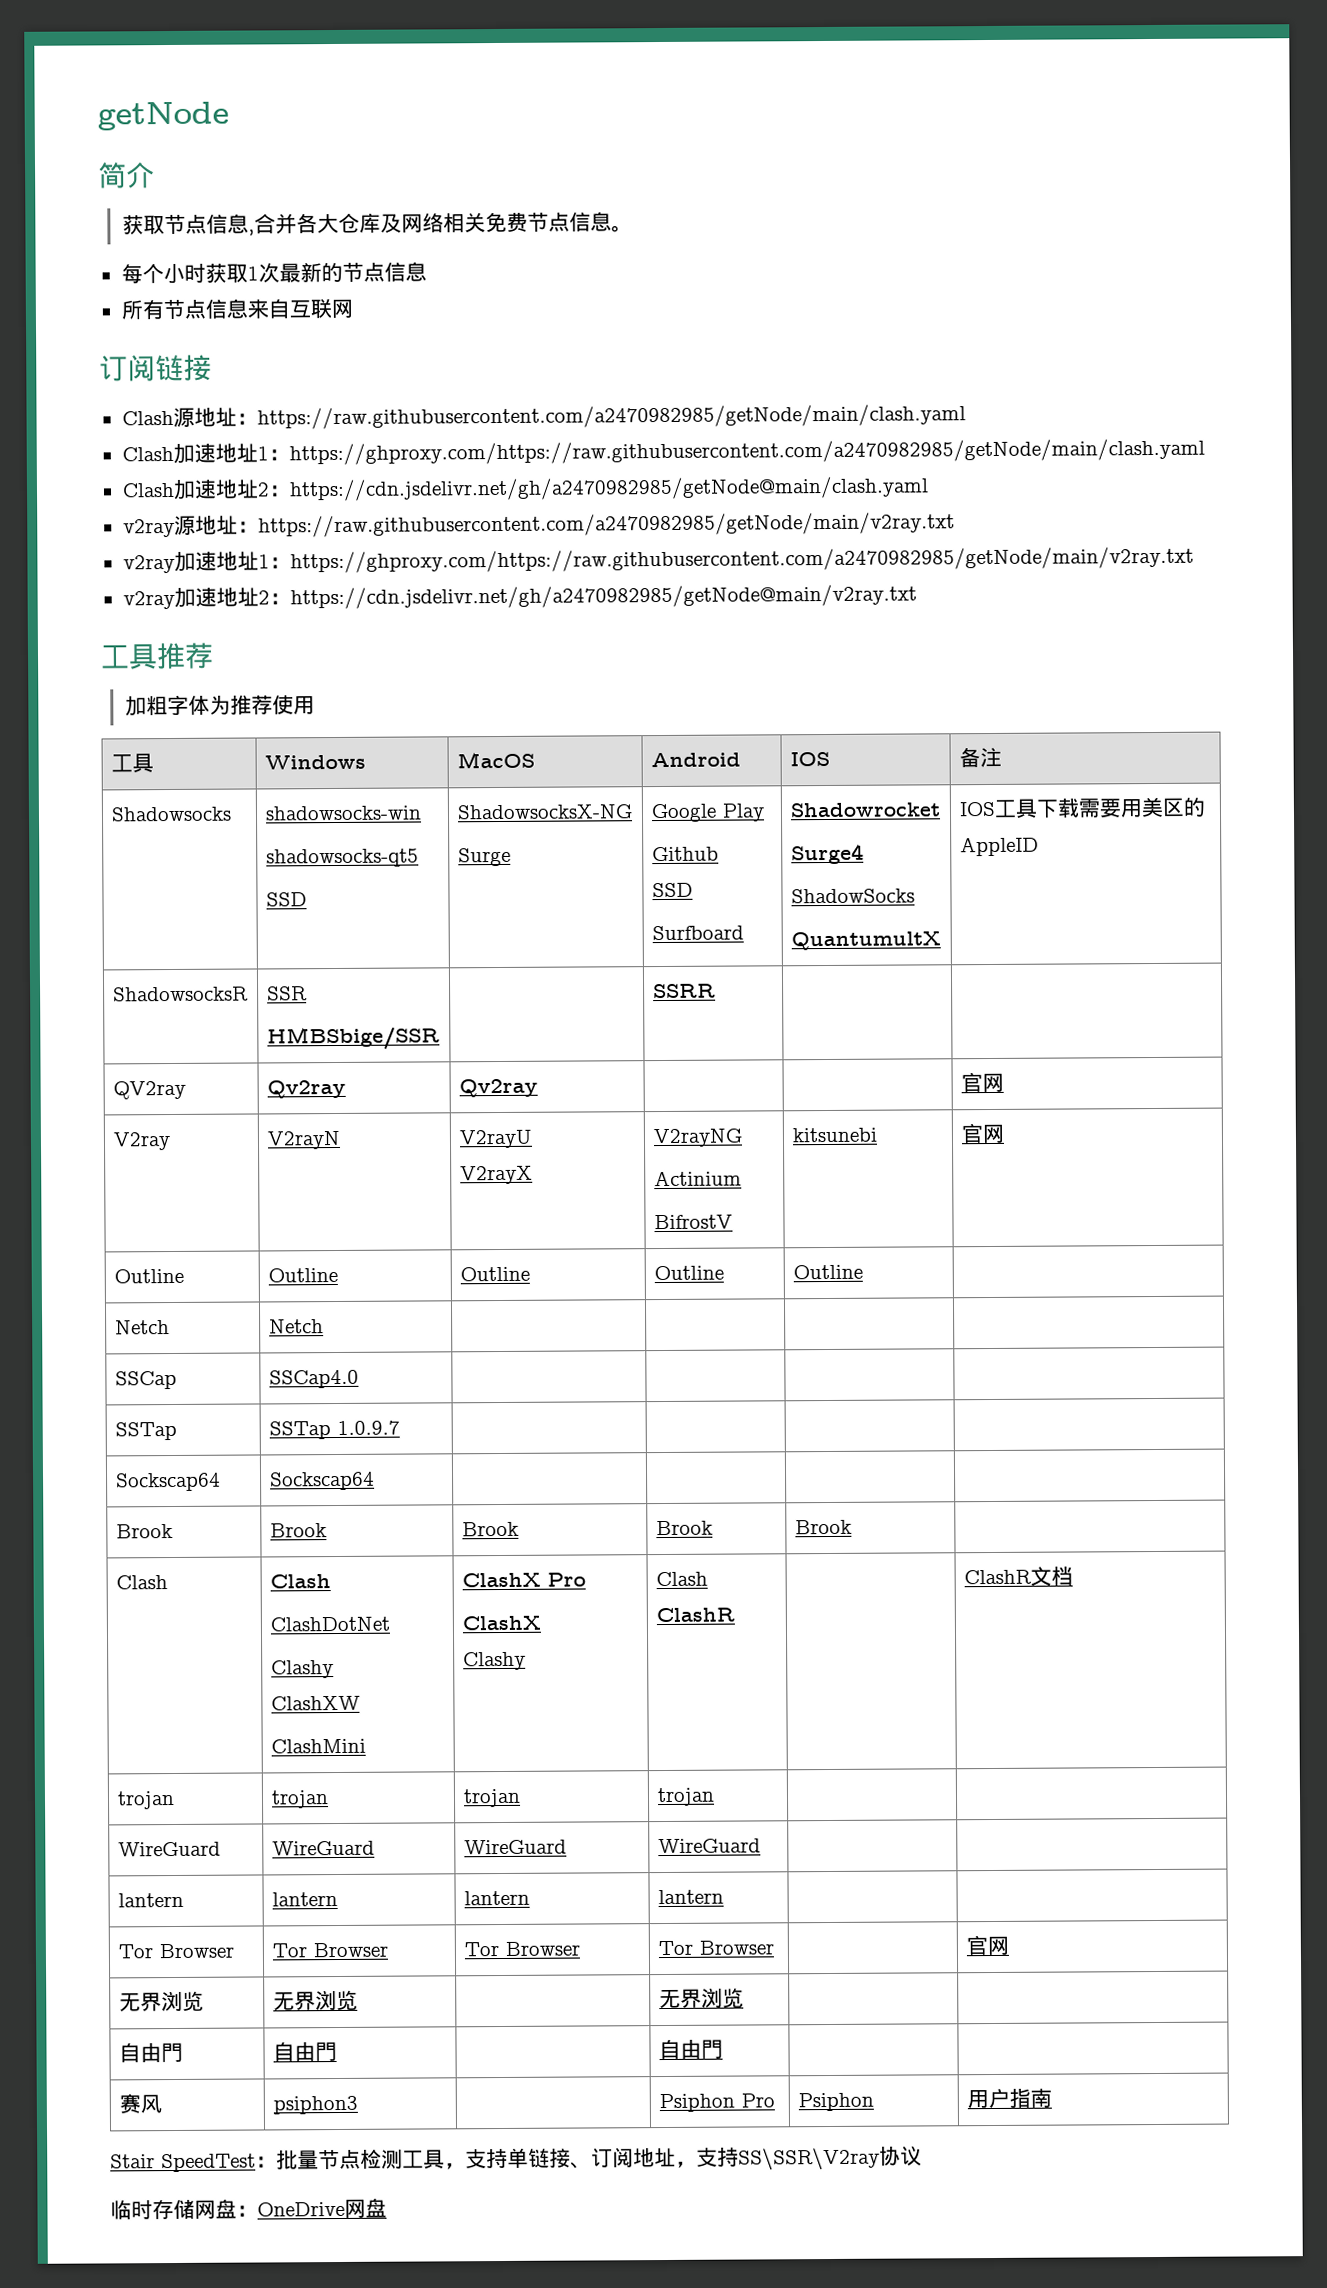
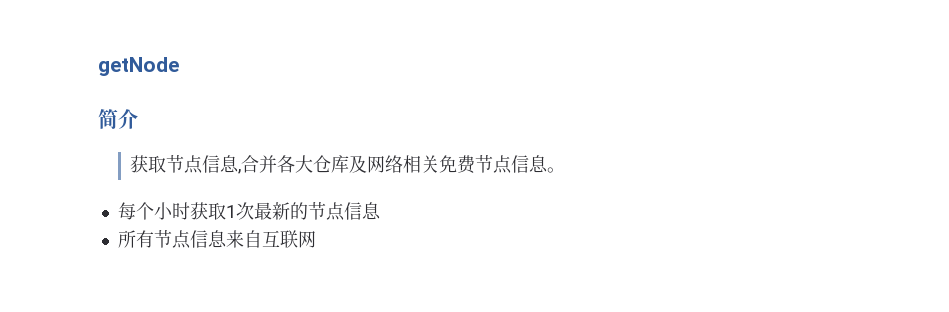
[99,354,212,382] [121,404,966,430] [121,438,1205,466] [121,476,929,502] [122,512,955,538] [122,546,1194,574] [122,584,917,610] [100,642,214,670] [124,694,315,717] [110,753,154,774] [264,754,366,770] [456,751,535,769] [650,752,741,768] [789,751,830,767] [958,747,1002,768] [110,806,232,822] [264,805,422,821] [265,848,419,868] [265,892,307,907] [456,804,633,820] [457,847,511,867] [650,803,765,823] [651,846,719,862] [651,882,693,898] [651,925,744,941] [789,802,941,818] [790,843,864,865] [790,888,915,904] [790,931,941,951] [958,796,1206,819] [959,836,1039,857] [112,986,249,1002] [266,986,308,1001] [266,1026,440,1051] [652,983,716,999] [112,1080,186,1100] [266,1079,346,1099] [458,1078,538,1098] [960,1072,1004,1093] [112,1132,171,1151] [266,1130,341,1150] [458,1129,533,1149] [459,1165,533,1185] [652,1128,743,1148] [653,1170,742,1187] [653,1214,733,1230] [791,1127,877,1143] [960,1123,1004,1144] [113,1268,184,1284] [267,1267,338,1283] [459,1266,530,1282] [653,1265,724,1281] [792,1264,863,1280] [114,1320,170,1335] [268,1319,324,1334] [114,1370,177,1390] [268,1369,359,1389] [114,1421,177,1441] [268,1420,400,1440] [115,1472,221,1492] [268,1471,375,1491] [115,1524,173,1539] [269,1523,327,1538] [461,1521,519,1537] [655,1520,713,1536] [794,1519,852,1535] [115,1575,168,1590] [269,1574,331,1589] [269,1616,390,1632] [270,1660,334,1679] [270,1695,360,1711] [270,1738,366,1754] [461,1572,586,1588] [461,1615,541,1631] [462,1651,526,1671] [655,1571,708,1587] [655,1607,735,1623] [963,1566,1073,1587] [116,1791,175,1810] [270,1790,329,1809] [462,1788,521,1808] [656,1787,715,1807] [117,1841,221,1857] [271,1840,375,1856] [463,1839,567,1855] [657,1838,761,1854] [117,1892,184,1908] [271,1892,338,1907] [463,1890,530,1906] [657,1889,724,1905] [117,1943,234,1959] [271,1942,388,1958] [463,1941,580,1957] [657,1940,774,1956] [965,1935,1009,1956] [118,1990,204,2012] [272,1989,358,2011] [658,1987,744,2009] [118,2042,183,2063] [272,2041,337,2062] [658,2038,723,2060] [118,2093,162,2114] [272,2095,358,2115] [658,2093,775,2113] [797,2092,874,2112] [966,2088,1052,2109] [110,2146,922,2173] [110,2197,387,2220] // 订阅链接 // Clash源地址：https://raw.githubusercontent.com/a2470982985/getNode/main/clash.yaml // Clash加速地址1：https://ghproxy.com/https://raw.githubusercontent.com/a2470982985/getNode/main/clash.yaml // Clash加速地址2：https://cdn.jsdelivr.net/gh/a2470982985/getNode@main/clash.yaml // v2ray源地址：https://raw.githubusercontent.com/a2470982985/getNode/main/v2ray.txt // v2ray加速地址1：https://ghproxy.com/https://raw.githubusercontent.com/a2470982985/getNode/main/v2ray.txt // v2ray加速地址2：https://cdn.jsdelivr.net/gh/a2470982985/getNode@main/v2ray.txt // 工具推荐 // 加粗字体为推荐使用 // 工具 | Windows | MacOS | Android | IOS | 备注 // Shadowsocks | shadowsocks-win // shadowsocks-qt5 // SSD | ShadowsocksX-NG // Surge | Google Play // Github // SSD // Surfboard | Shadowrocket // Surge4 // ShadowSocks // QuantumultX | IOS工具下载需要用美区的AppleID // ShadowsocksR | SSR // HMBSbige/SSR | | SSRR | | // QV2ray | Qv2ray | Qv2ray | | | 官网 // V2ray | V2rayN | V2rayU // V2rayX | V2rayNG // Actinium // BifrostV | kitsunebi | 官网 // Outline | Outline | Outline | Outline | Outline | // Netch | Netch | | | | // SSCap | SSCap4.0 | | | | // SSTap | SSTap 1.0.9.7 | | | | // Sockscap64 | Sockscap64 | | | | // Brook | Brook | Brook | Brook | Brook | // Clash | Clash // ClashDotNet // Clashy // ClashXW // ClashMini | ClashX Pro // ClashX // Clashy | Clash ClashR | | ClashR文档 // trojan | trojan | trojan | trojan | | // WireGuard | WireGuard | WireGuard | WireGuard | | // lantern | lantern | lantern | lantern | | // Tor Browser | Tor Browser | Tor Browser | Tor Browser | | 官网 // 无界浏览 | 无界浏览 | | 无界浏览 | | // 自由門 | 自由門 | | 自由門 | | // 赛风 | psiphon3 | | Psiphon Pro | Psiphon | 用户指南 // Stair SpeedTest：批量节点检测工具，支持单链接、订阅地址，支持SS\SSR\V2ray协议 // 临时存储网盘：OneDrive网盘 -> (316, 239) none

